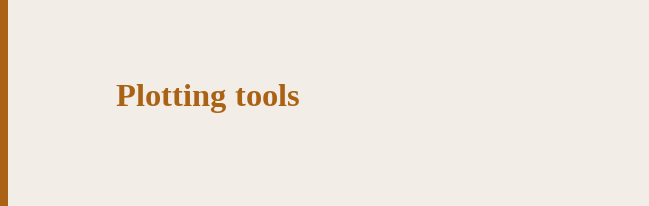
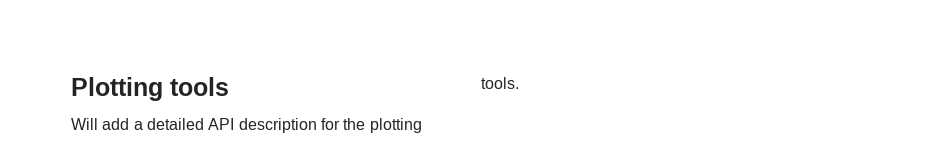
(300, 95) none -> [71,118,422,133] [481,77,519,89] // Will add a detailed API description for the plotting tools.

